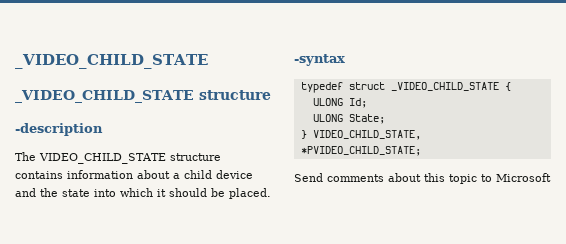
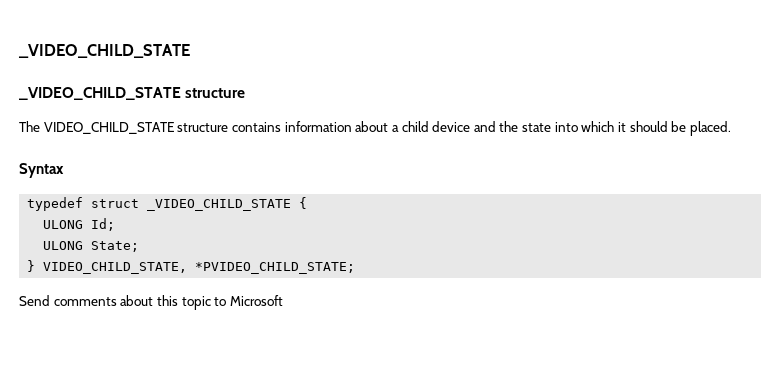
[15,123,103,136] // -description -> (246, 93) none
[294,54,345,66] -syntax -> [19,163,64,178] Syntax

